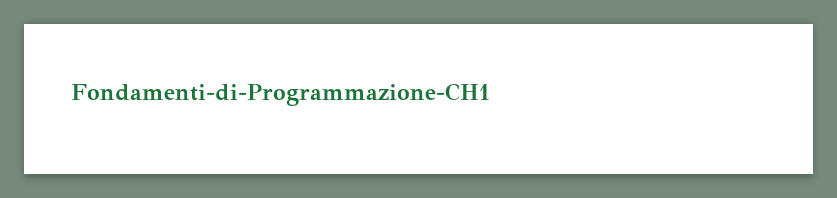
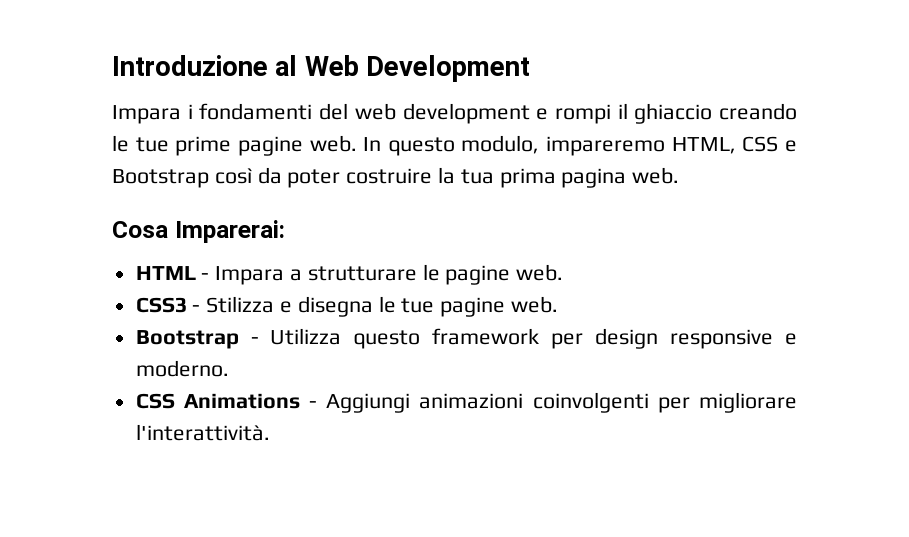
[71,83,491,106] Fondamenti-di-Programmazione-CH1 -> [112,55,531,82] [112,103,797,124] [112,135,797,156] [112,167,680,188] [112,220,285,243] [135,264,564,285] [135,296,559,317] [135,328,797,349] [135,360,229,377] [135,392,797,413] [135,424,270,441] Introduzione al Web Development // Impara i fondamenti del web development e rompi il ghiaccio creando le tue prime pagine web. In questo modulo, impareremo HTML, CSS e Bootstrap così da poter costruire la tua prima pagina web. // Cosa Imparerai: // HTML - Impara a strutturare le pagine web. // CSS3 - Stilizza e disegna le tue pagine web. // Bootstrap - Utilizza questo framework per design responsive e moderno. // CSS Animations - Aggiungi animazioni coinvolgenti per migliorare l'interattività.

